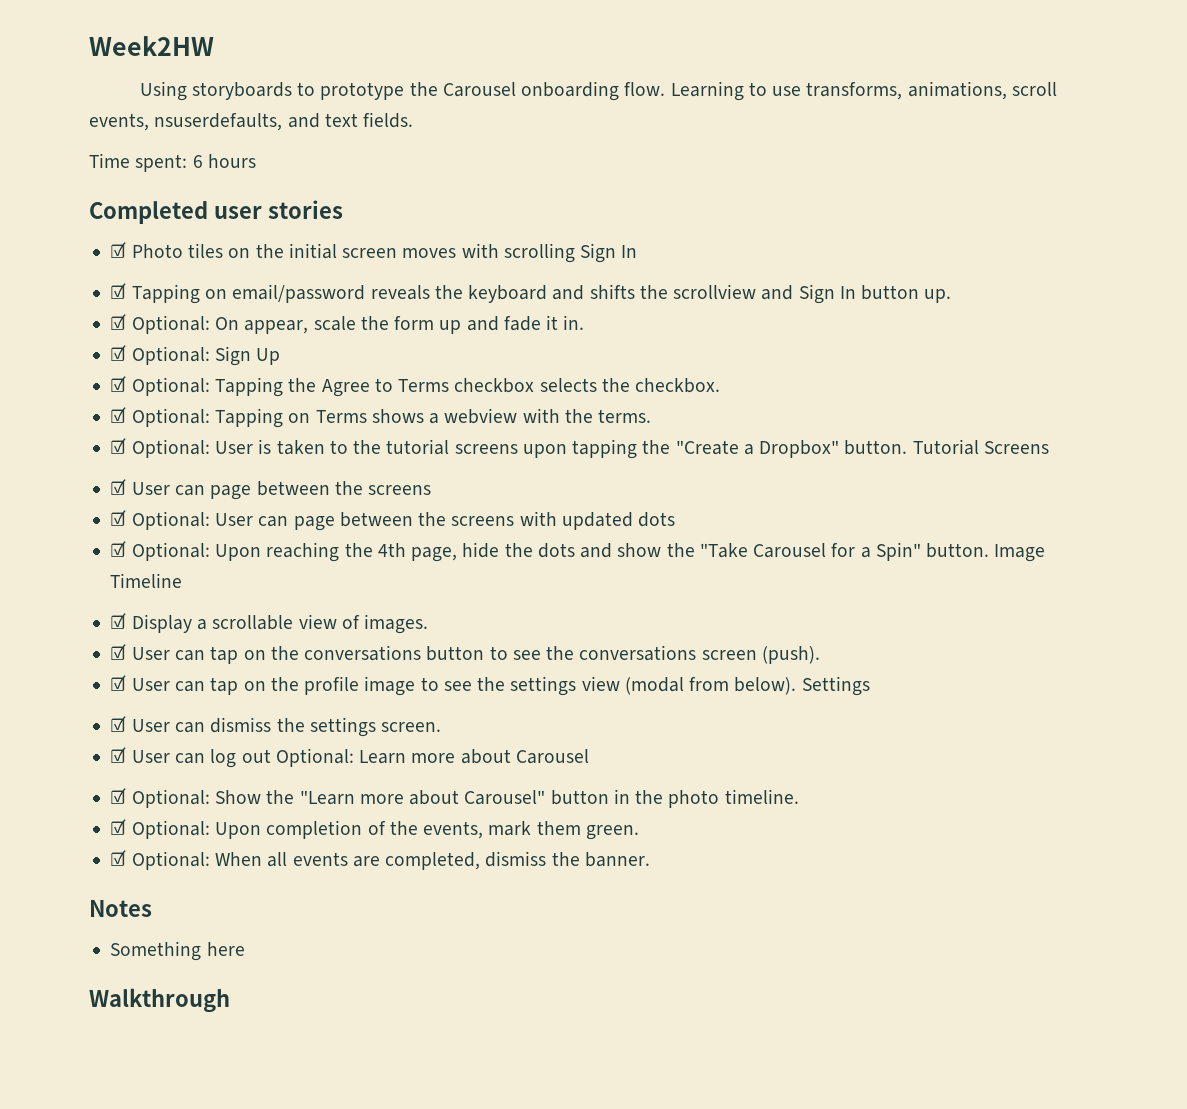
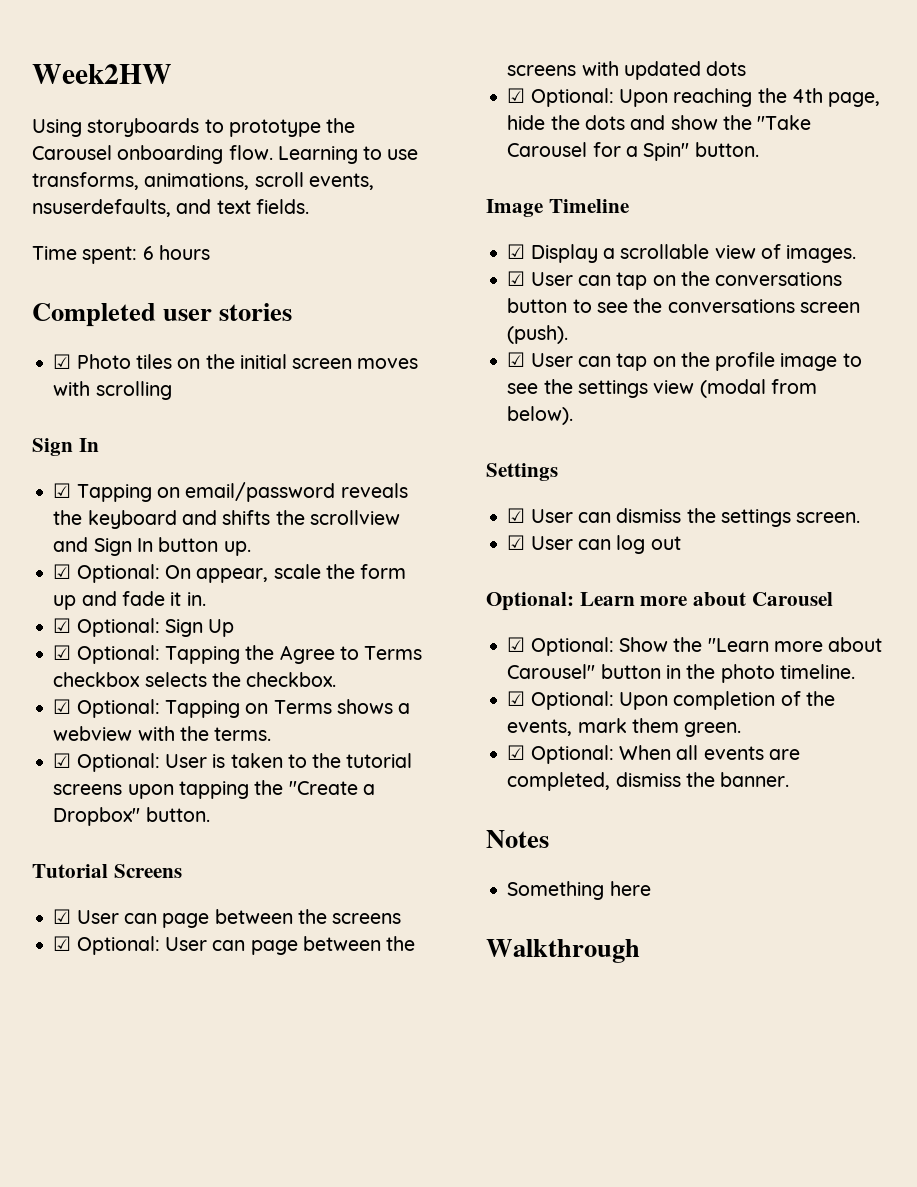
(575, 253) none -> (172, 390) //
(908, 447) none -> (210, 814) //
(990, 550) none -> (759, 149) //
(797, 686) none -> (574, 415) //
(271, 756) none -> (681, 543) //

